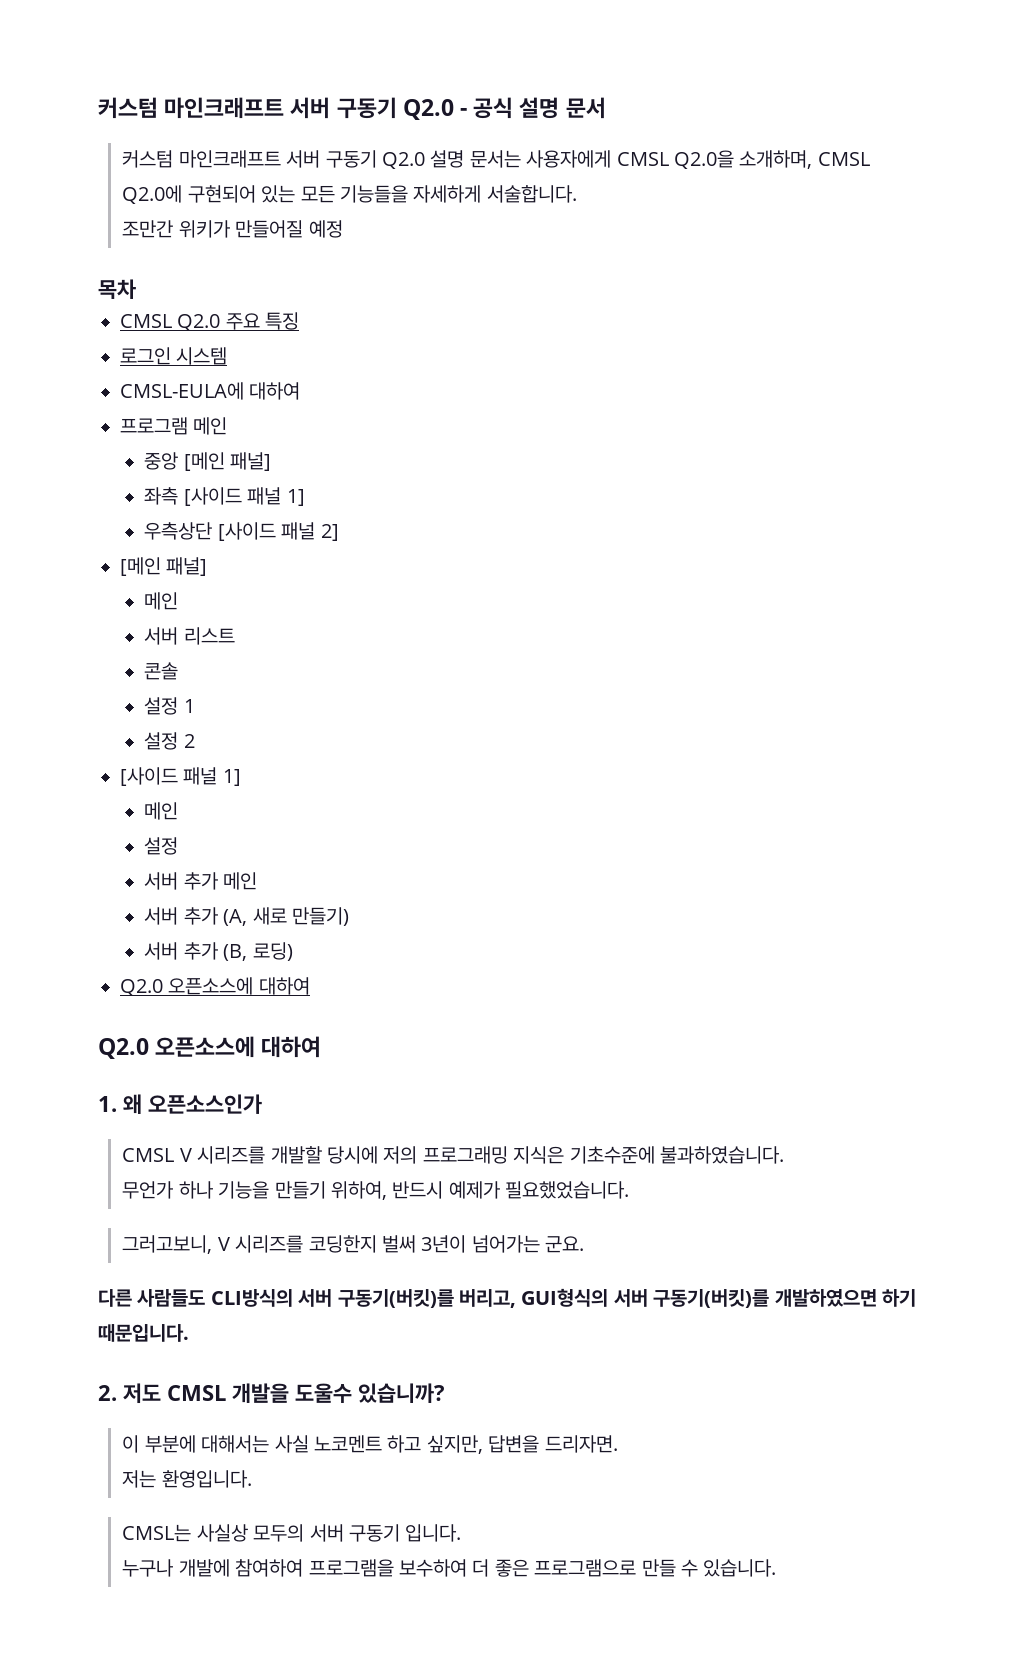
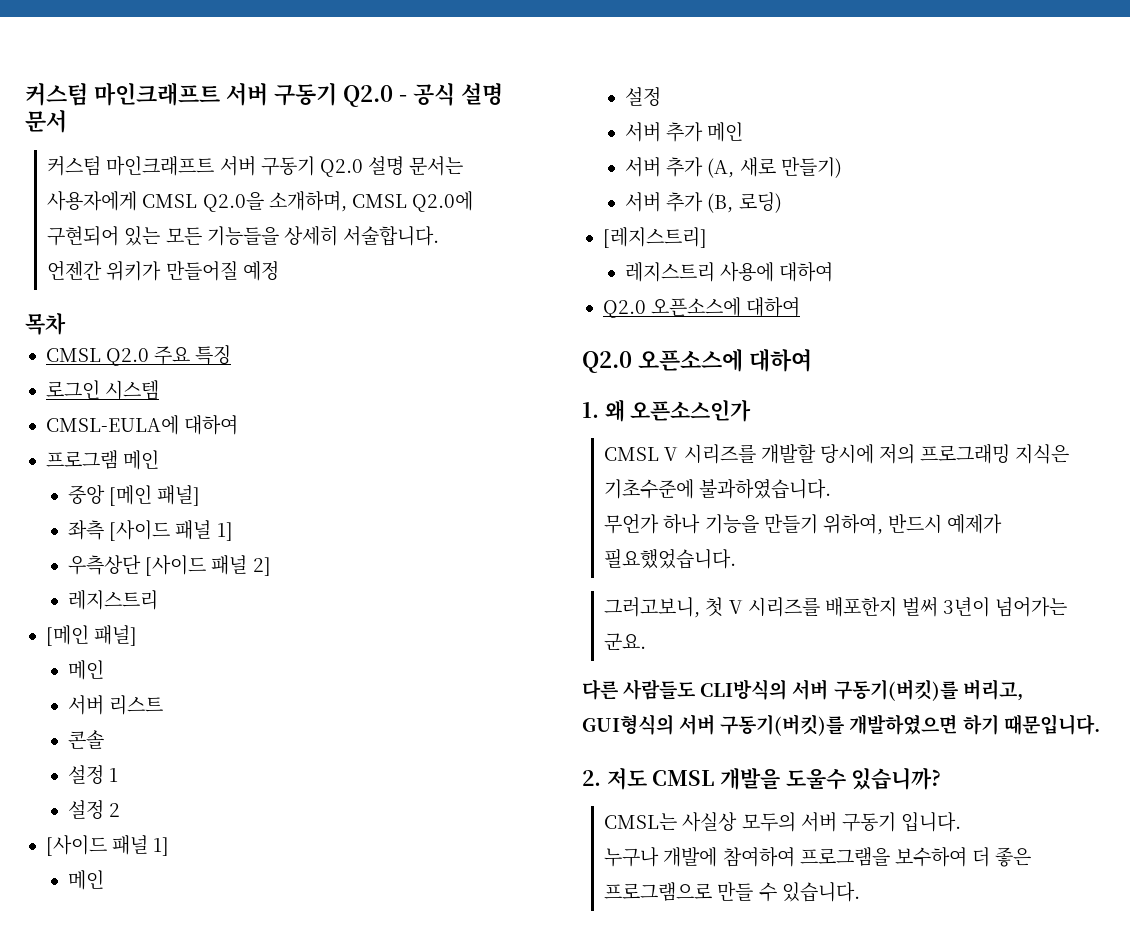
[413,185,482,203] 자세하게 -> [283,225,338,246] 상세히
[122,220,174,238] 조만간 -> [47,260,103,280] 언젠간
(339, 532) none -> [68,590,159,610] // 레지스트리
(293, 951) none -> [602,227,707,248] [625,262,834,282] // [레지스트리] // 레지스트리 사용에 대하여
[217,1235,377,1253] V 시리즈를 코딩한지 -> [705,597,897,617] 첫 V 시리즈를 배포한지
[122,1435,618,1454] [122,1470,252,1488] // 이 부분에 대해서는 사실 노코멘트 하고 싶지만, 답변을 드리자면. // 저는 환영입니다. -> (942, 778) none

